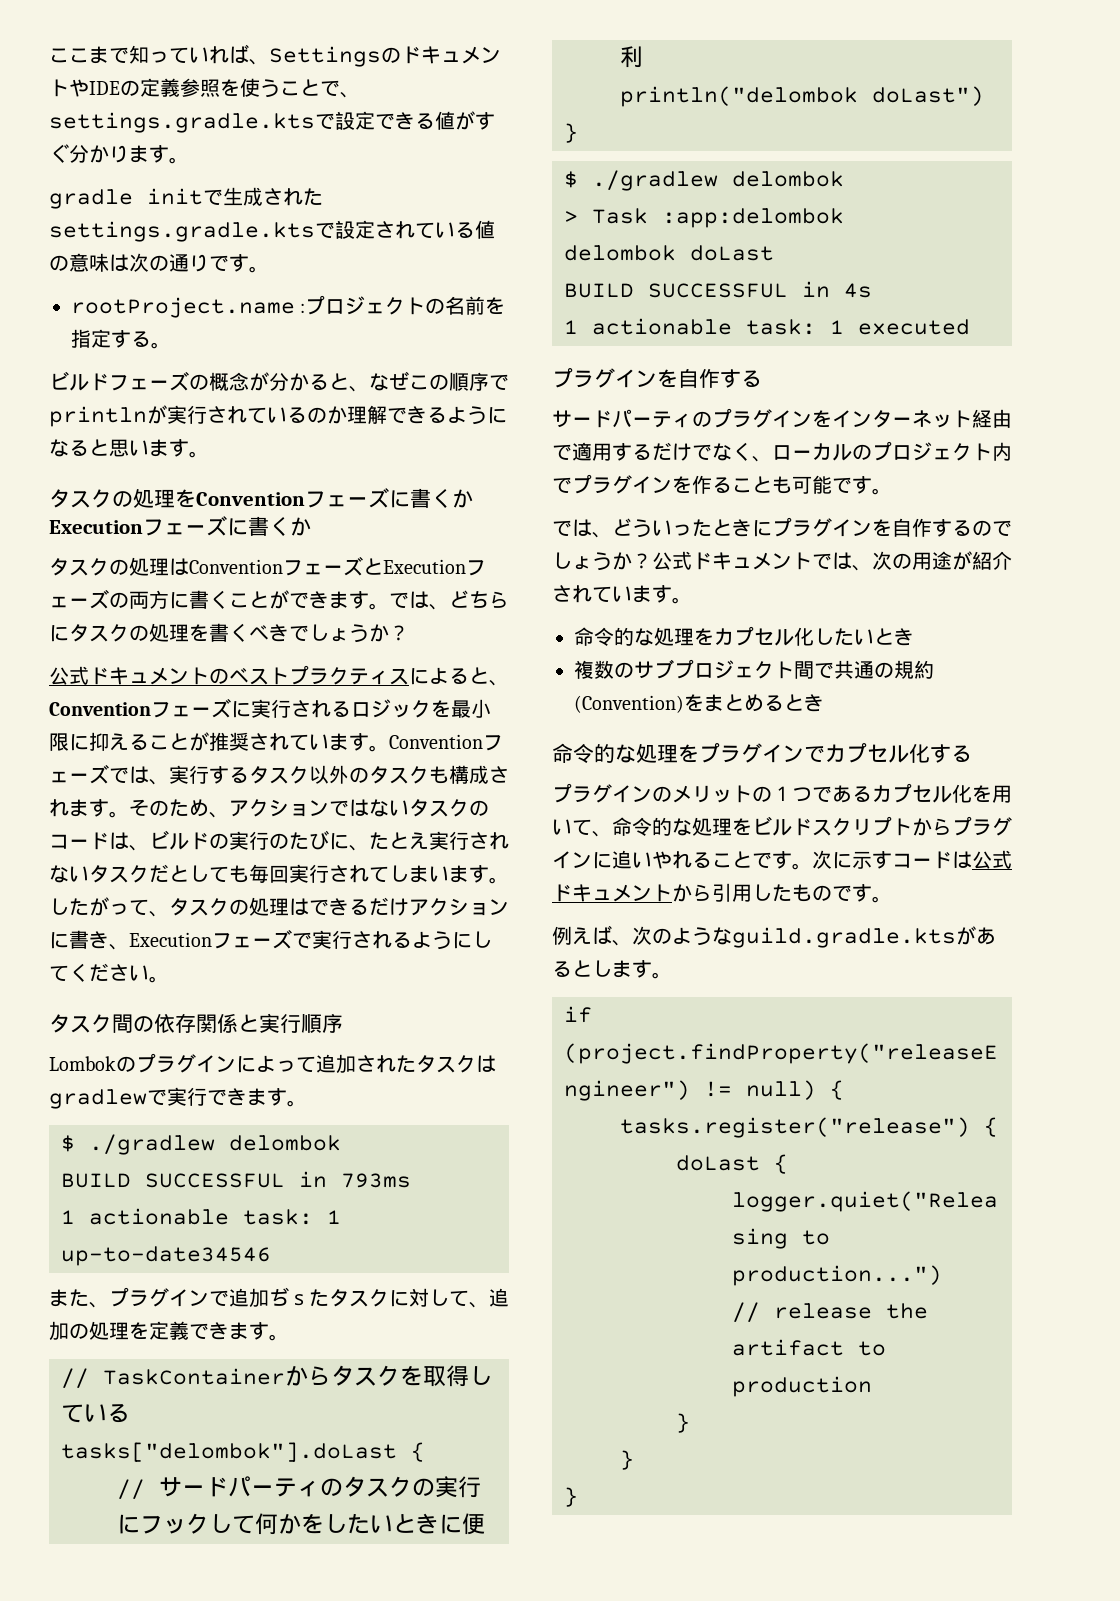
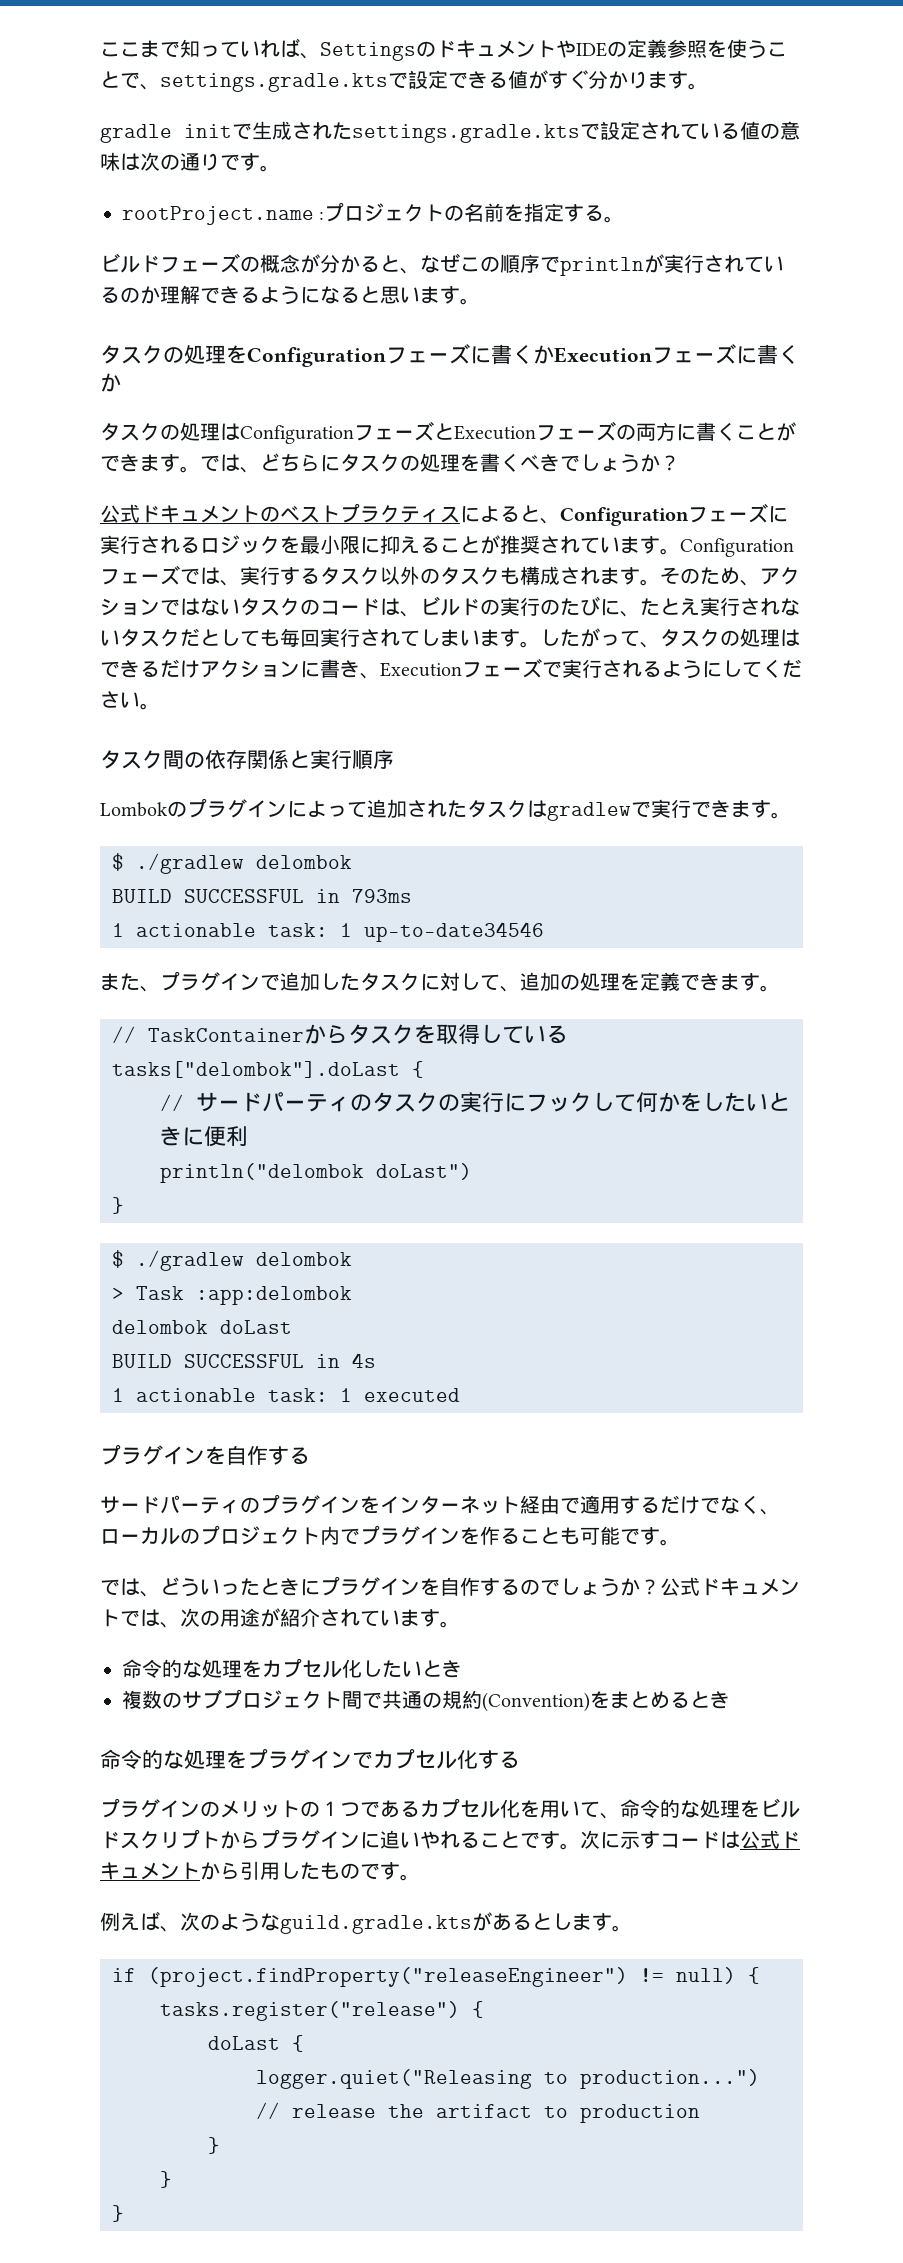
[196,492,305,506] Convention -> [247,347,386,367] Configuration
[189,559,283,574] Convention -> [240,425,354,444] Configuration
[49,702,151,716] Convention -> [560,507,689,526] Configuration
[389,734,483,749] Convention -> [680,538,794,557] Configuration
[269,1287,309,1306] ぢｓ -> [320,973,340,990] し

